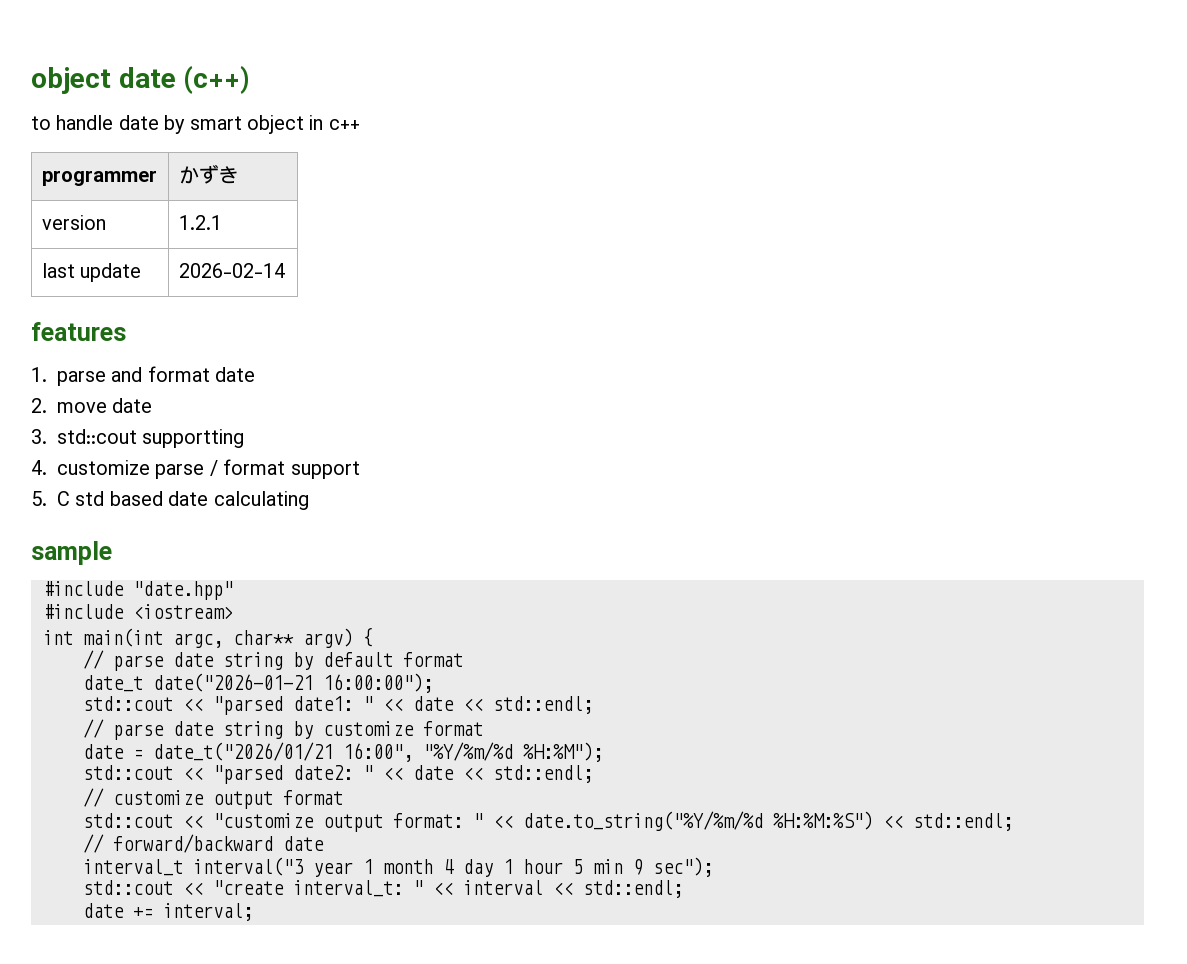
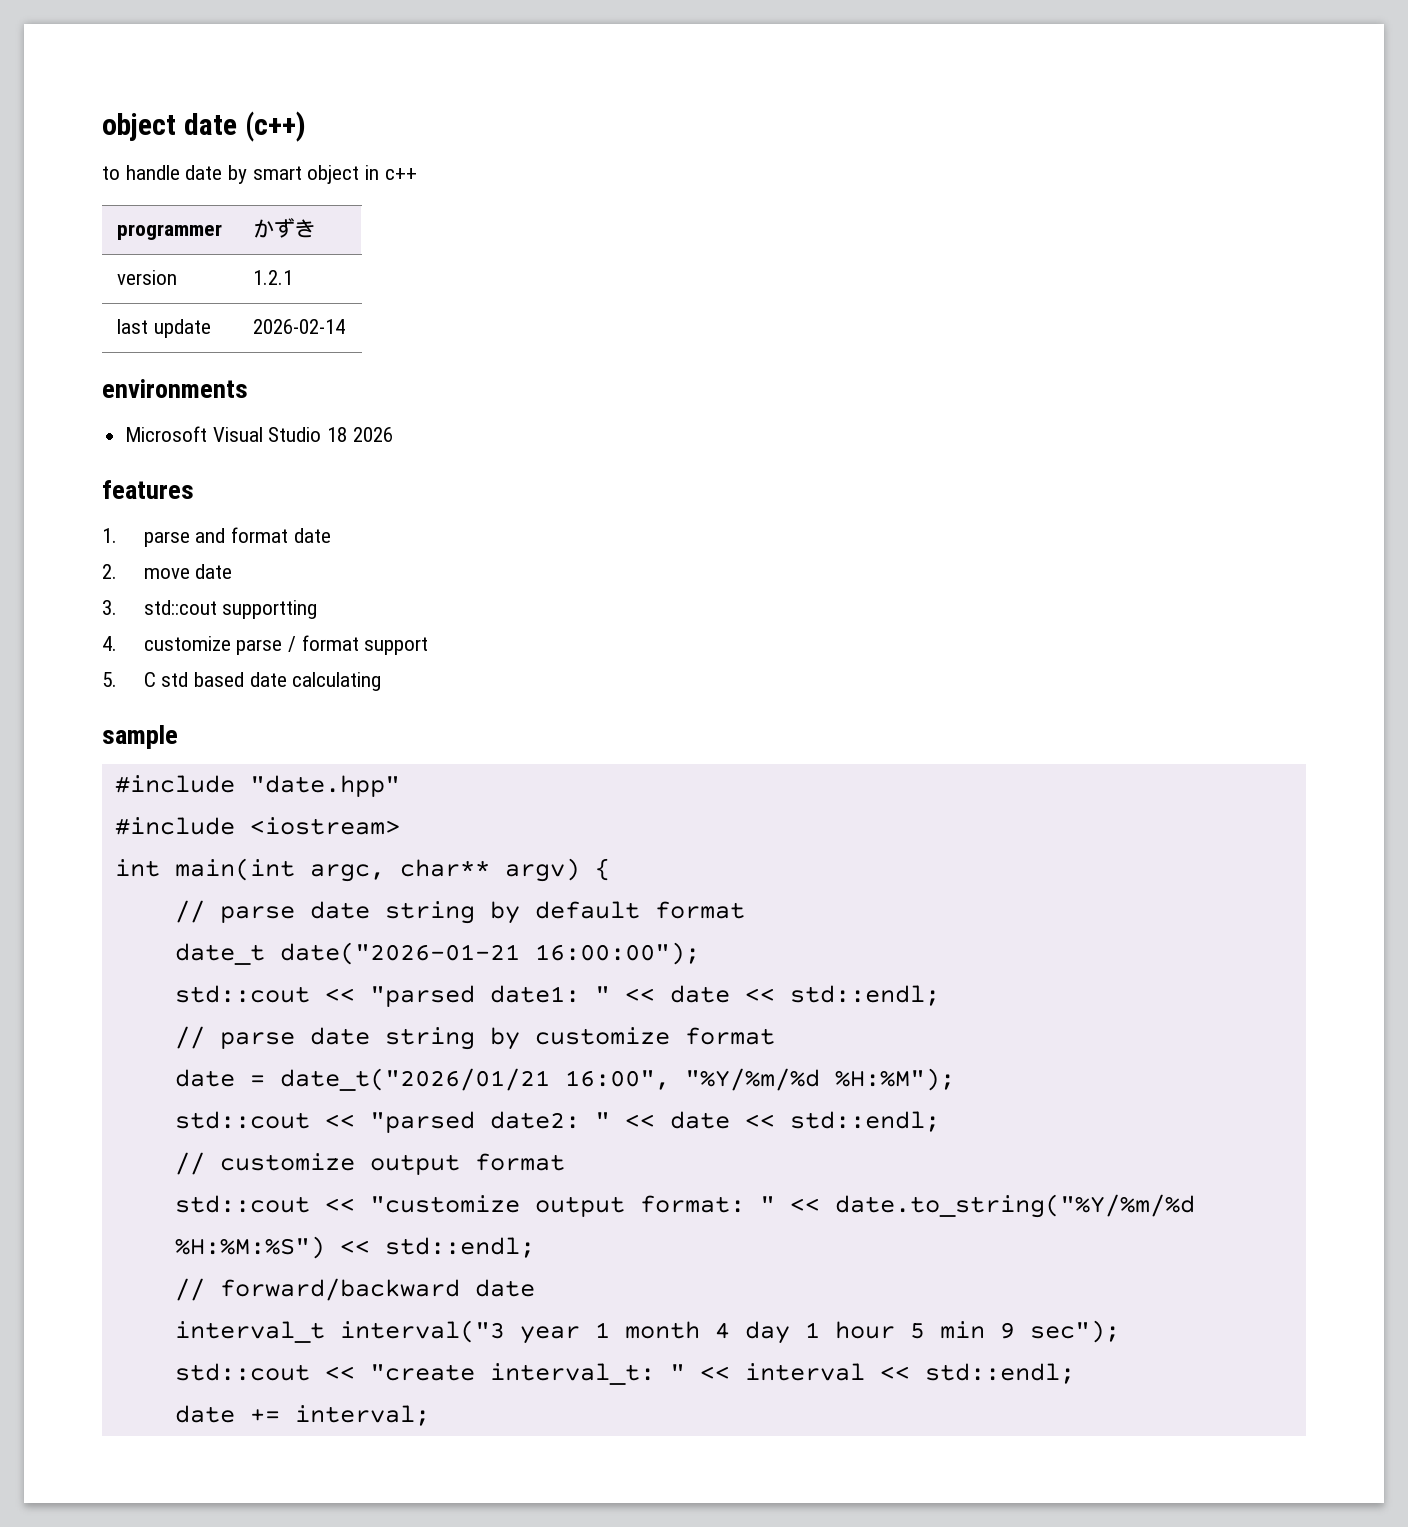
(285, 270) none -> [102,379,248,398] [125,426,393,442] // environments // Microsoft Visual Studio 18 2026

